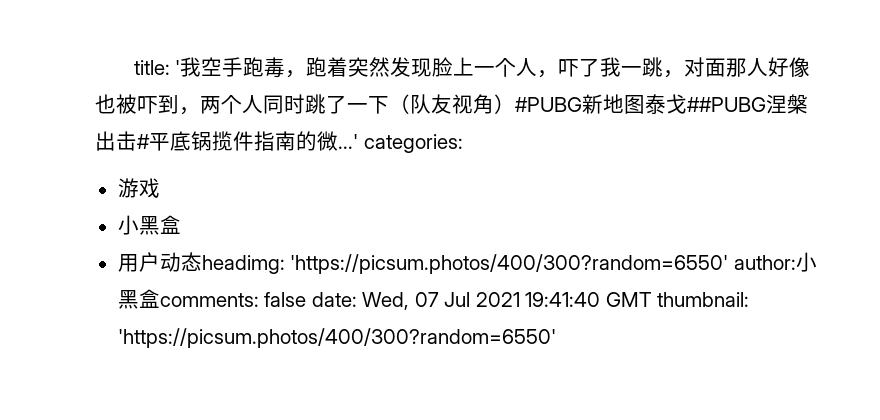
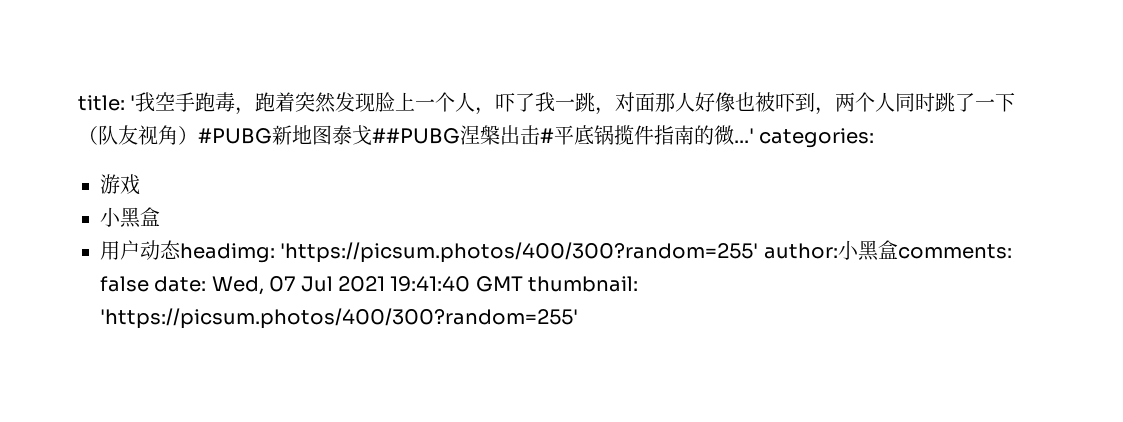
[290,254,729,274] 'https://picsum.photos/400/300?random=6550' -> [280,242,759,263] 'https://picsum.photos/400/300?random=255'
[117,328,556,348] 'https://picsum.photos/400/300?random=6550' -> [100,308,578,329] 'https://picsum.photos/400/300?random=255'

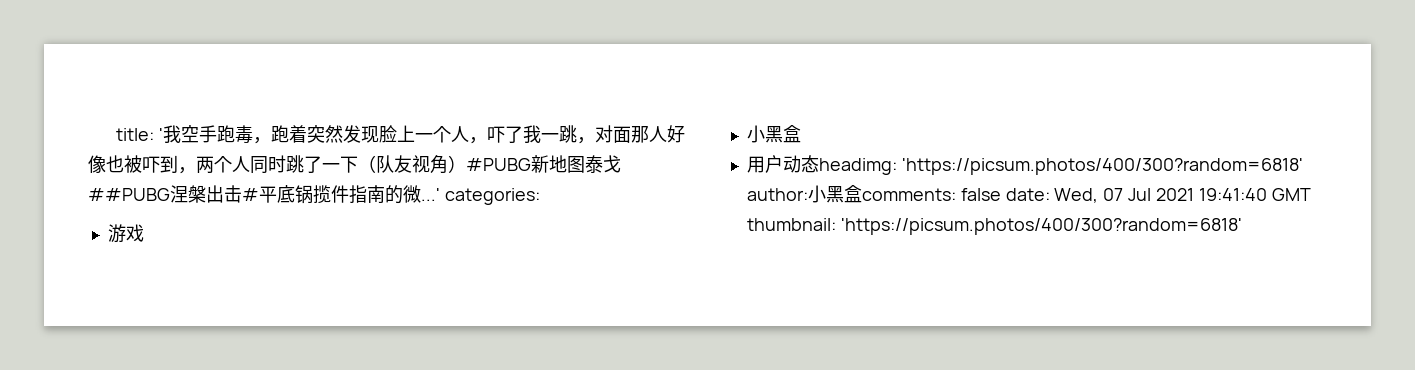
[280,242,759,263] 'https://picsum.photos/400/300?random=255' -> [901,158,1303,175] 'https://picsum.photos/400/300?random=6818'
[100,308,578,329] 'https://picsum.photos/400/300?random=255' -> [840,218,1242,235] 'https://picsum.photos/400/300?random=6818'

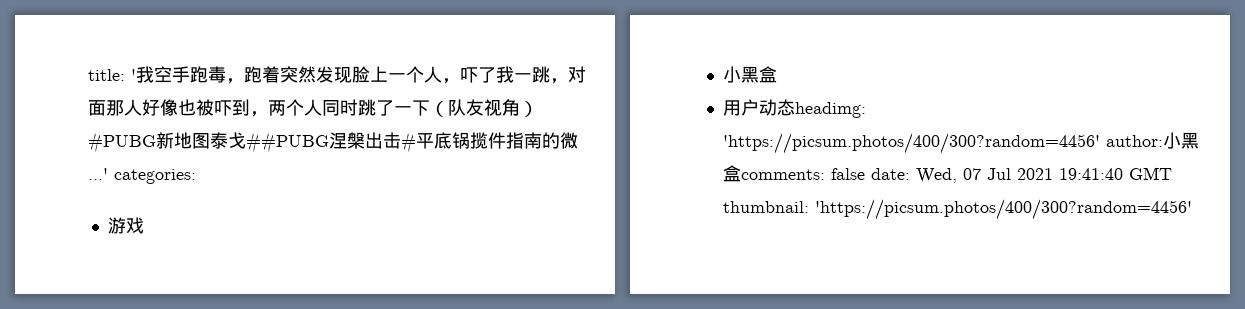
[901,158,1303,175] 'https://picsum.photos/400/300?random=6818' -> [722,133,1100,154] 'https://picsum.photos/400/300?random=4456'
[840,218,1242,235] 'https://picsum.photos/400/300?random=6818' -> [814,199,1192,220] 'https://picsum.photos/400/300?random=4456'

